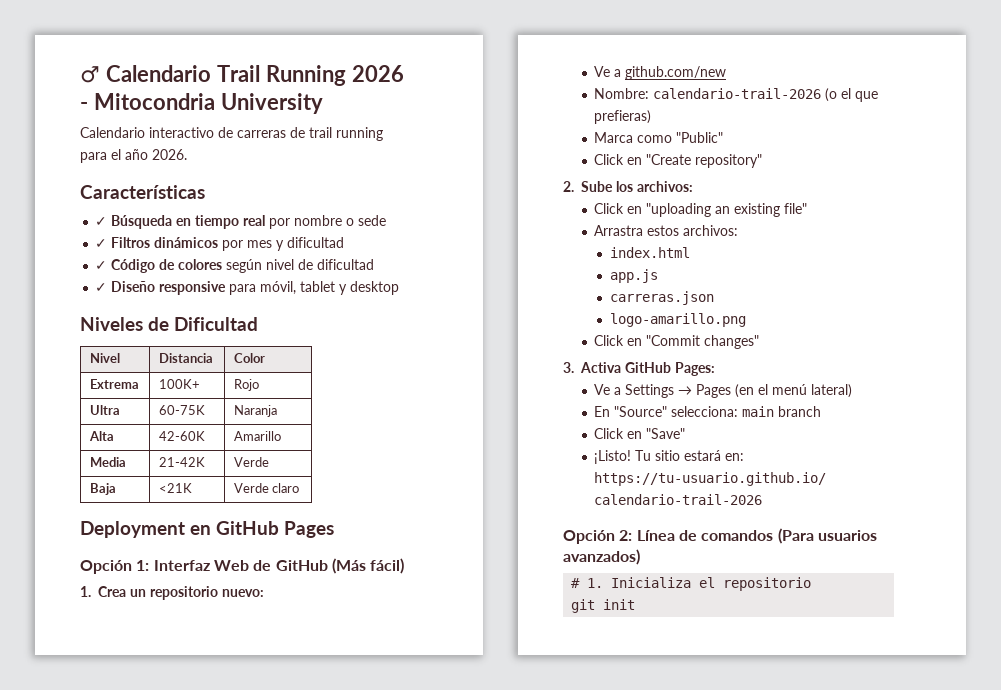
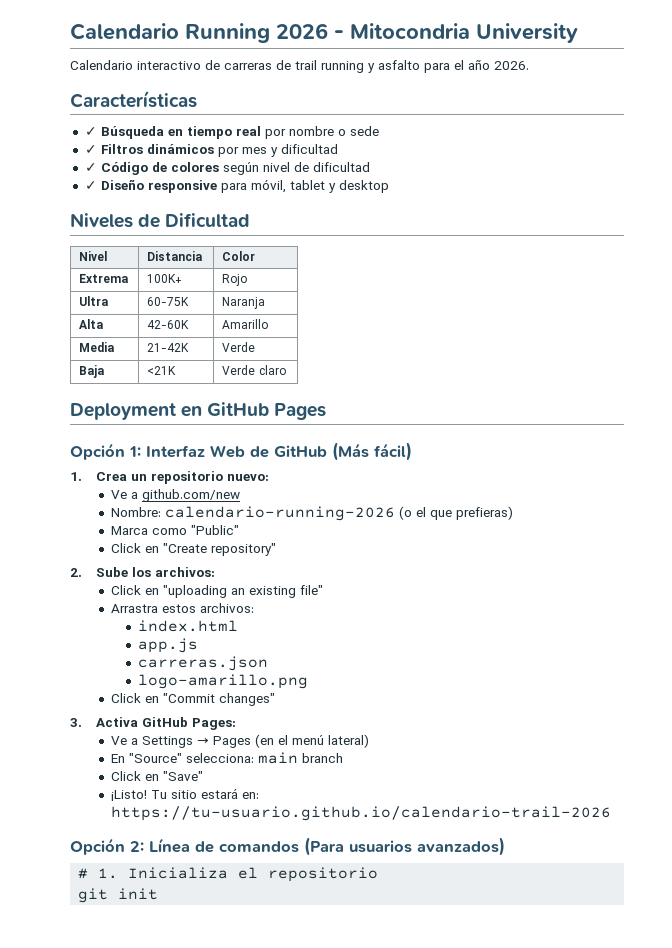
[80,65,260,83] ♂ Calendario Trail -> [70,23,179,40] Calendario
(383, 134) none -> [368,60,420,73] y asfalto
[653,88,822,99] calendario-trail-2026 -> [165,506,396,521] calendario-running-2026

